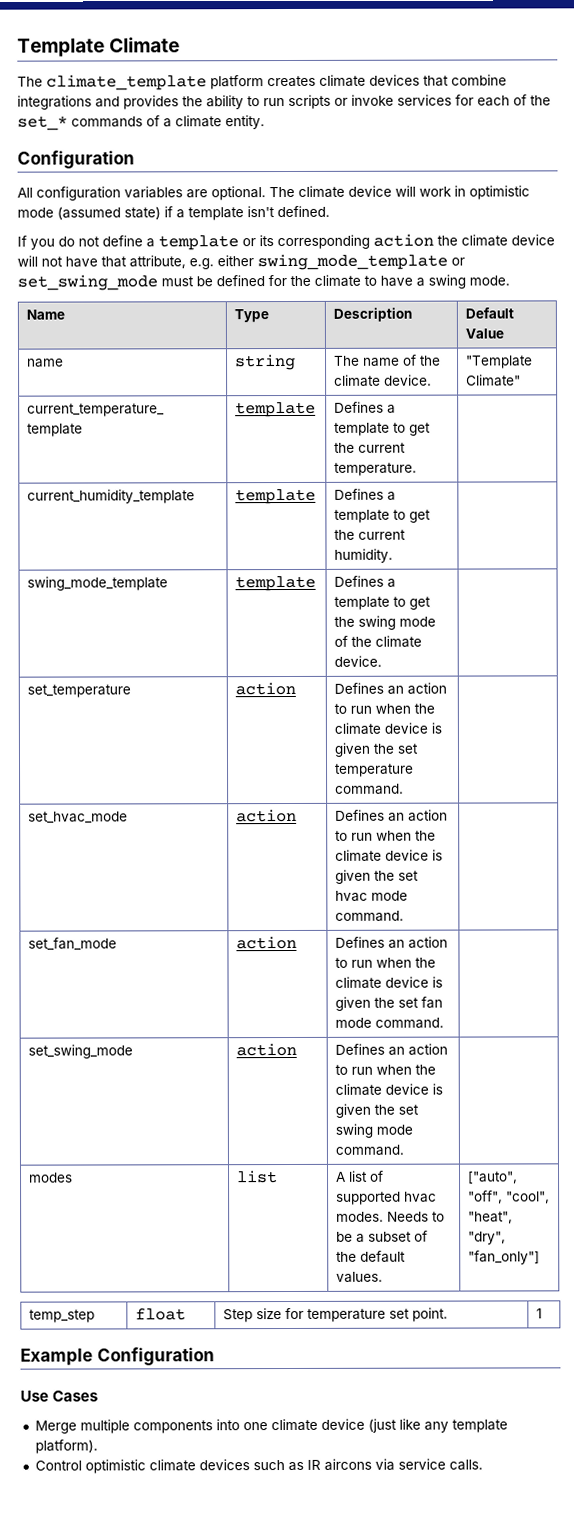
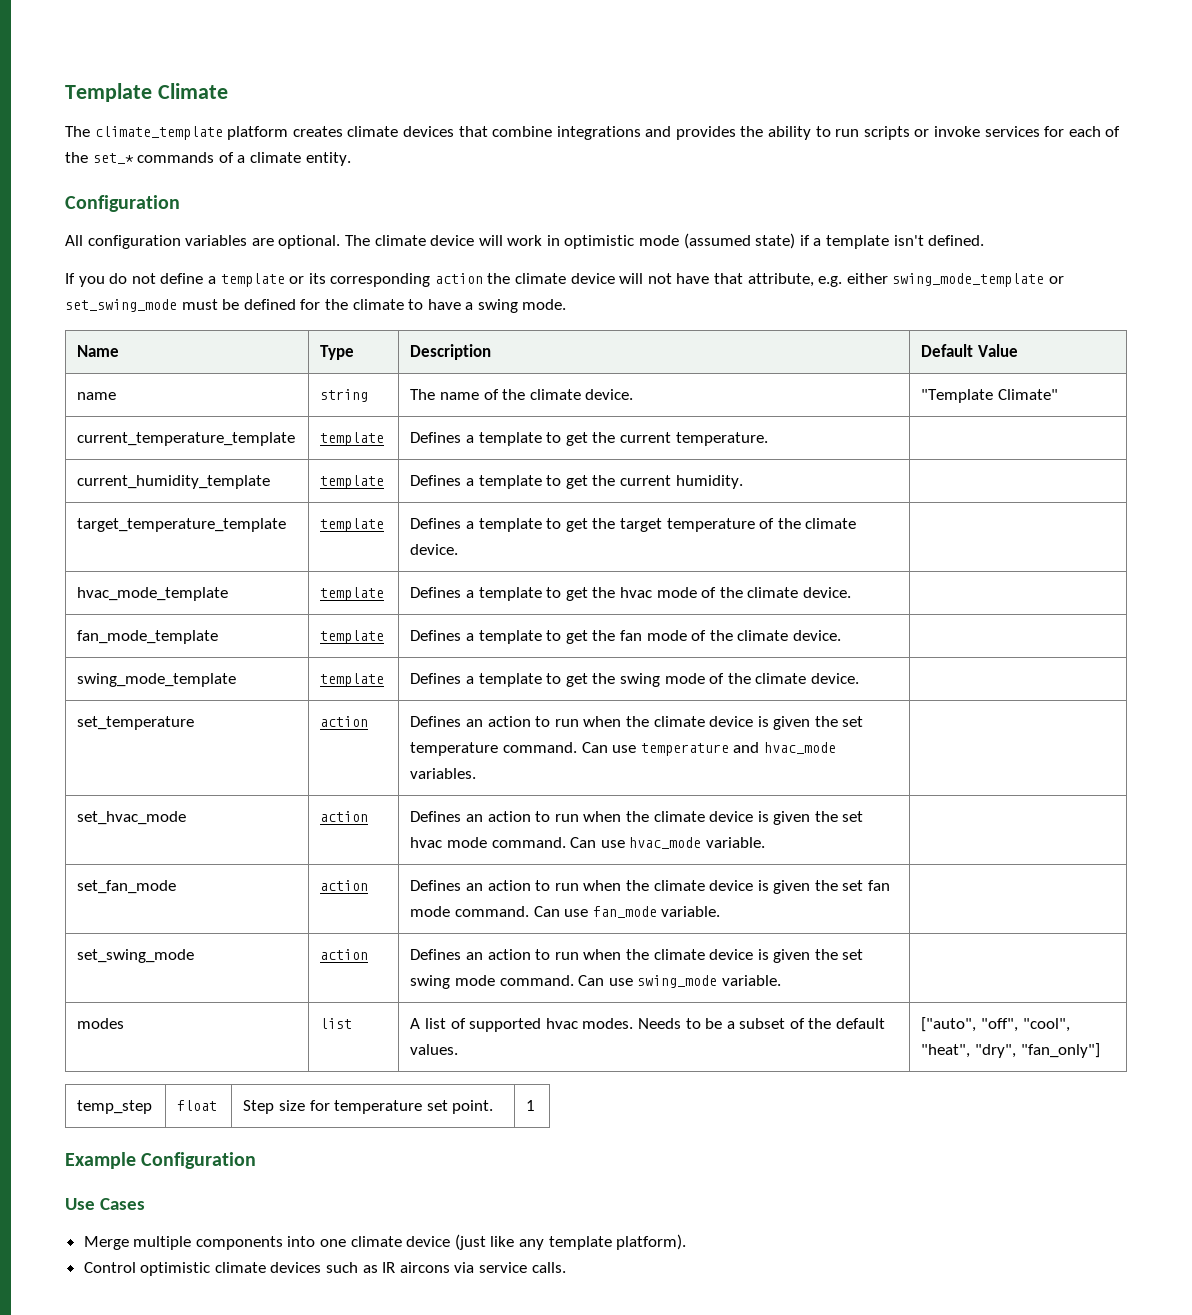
(394, 555) none -> [77,518,287,532] [320,518,385,532] [410,518,857,532] [410,544,459,555] [77,587,229,601] [320,587,385,601] [410,587,851,601] [77,630,219,644] [320,630,385,644] [410,630,841,644] // target_temperature_template | template | Defines a template to get the target temperature of the climate device. | // hvac_mode_template | template | Defines a template to get the hvac mode of the climate device. | // fan_mode_template | template | Defines a template to get the fan mode of the climate device. |
(405, 789) none -> [581,742,836,756] [410,768,477,779] Can use temperature and hvac_mode variables.
(405, 916) none -> [570,837,765,849] Can use hvac_mode variable.
(445, 1023) none -> [533,906,721,918] Can use fan_mode variable.
(405, 1150) none -> [578,975,781,988] Can use swing_mode variable.

